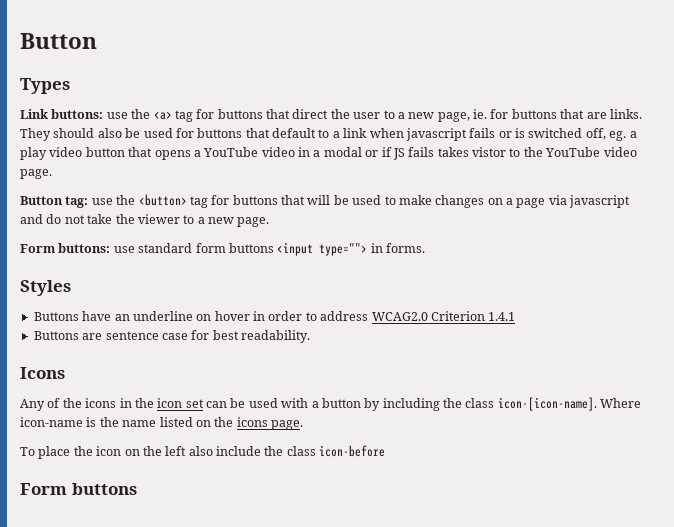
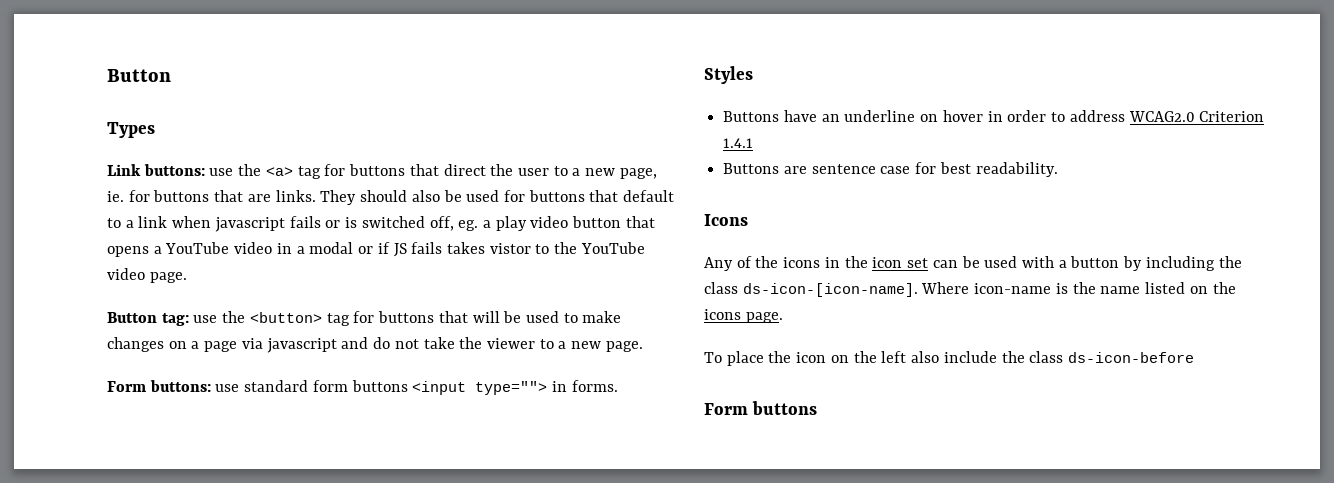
[497,397,597,411] icon-[icon-name]. -> [742,283,918,297] ds-icon-[icon-name].
[319,445,386,457] icon-before -> [1067,352,1194,363] ds-icon-before

